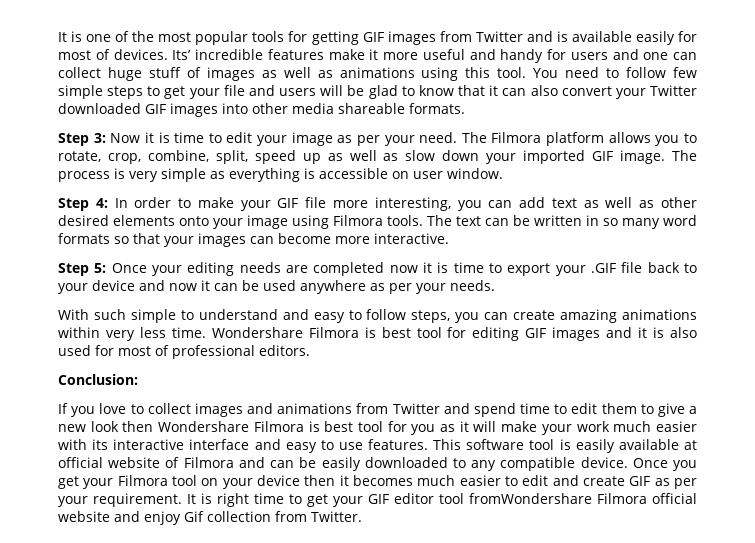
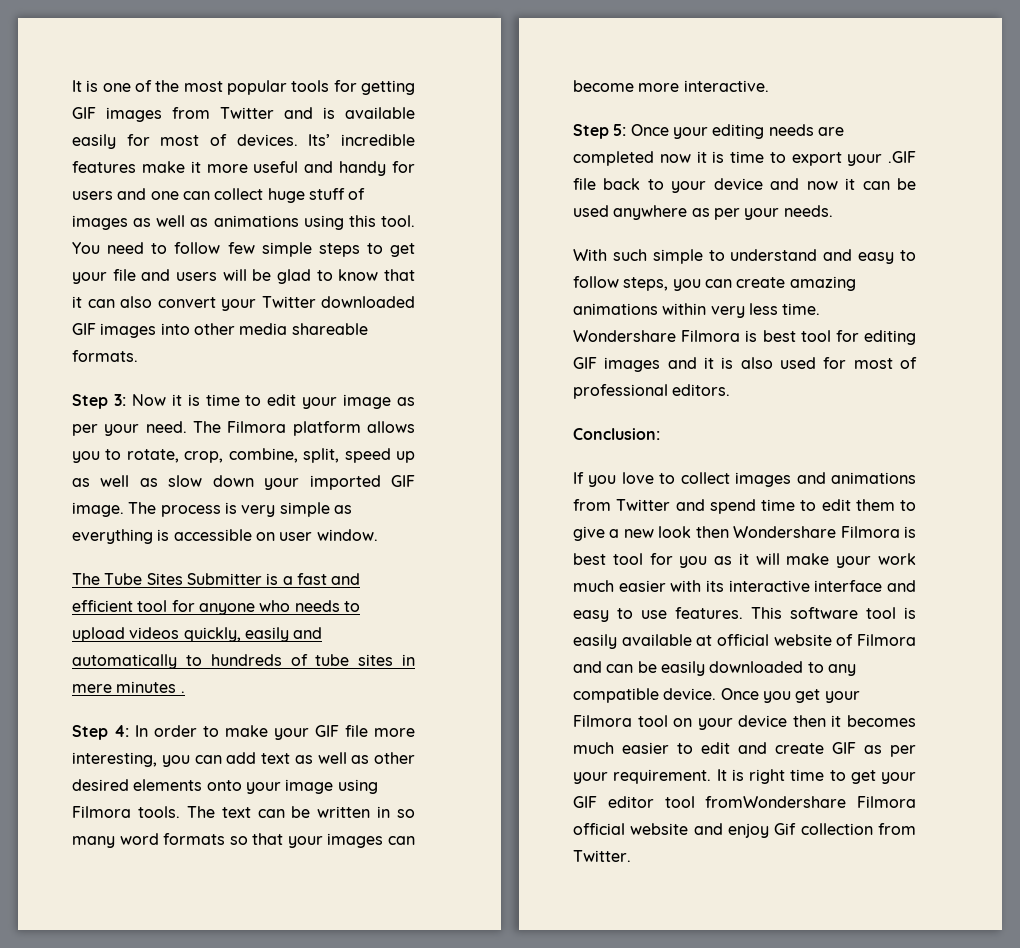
(503, 173) none -> [72,573,361,585] [72,600,360,615] [72,627,323,642] [72,654,415,669] [72,681,185,693] // The Tube Sites Submitter is a fast and efficient tool for anyone who needs to upload videos quickly, easily and automatically to hundreds of tube sites in mere minutes .

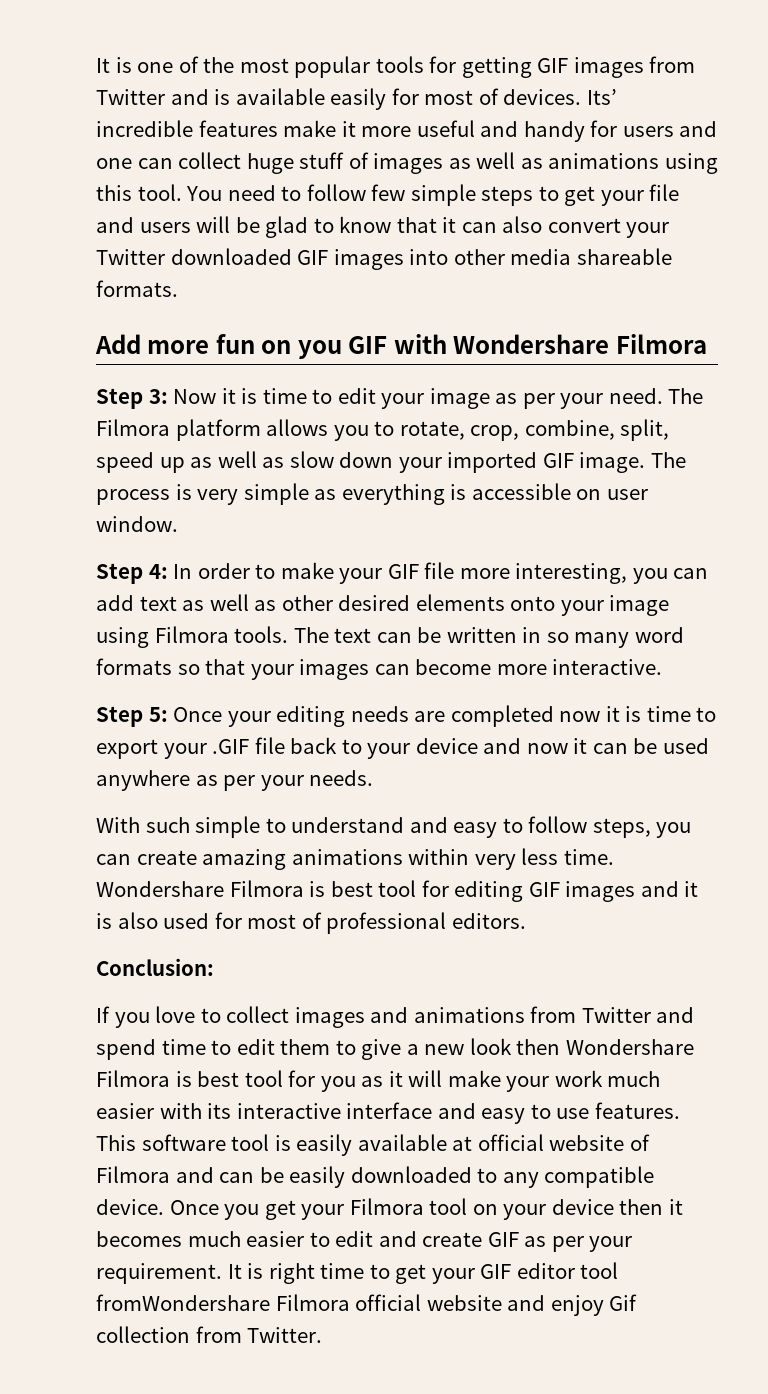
(138, 356) none -> [95,334,707,359] // Add more fun on you GIF with Wondershare Filmora
[72,573,361,585] [72,600,360,615] [72,627,323,642] [72,654,415,669] [72,681,185,693] // The Tube Sites Submitter is a fast and efficient tool for anyone who needs to upload videos quickly, easily and automatically to hundreds of tube sites in mere minutes . -> (178, 524) none

